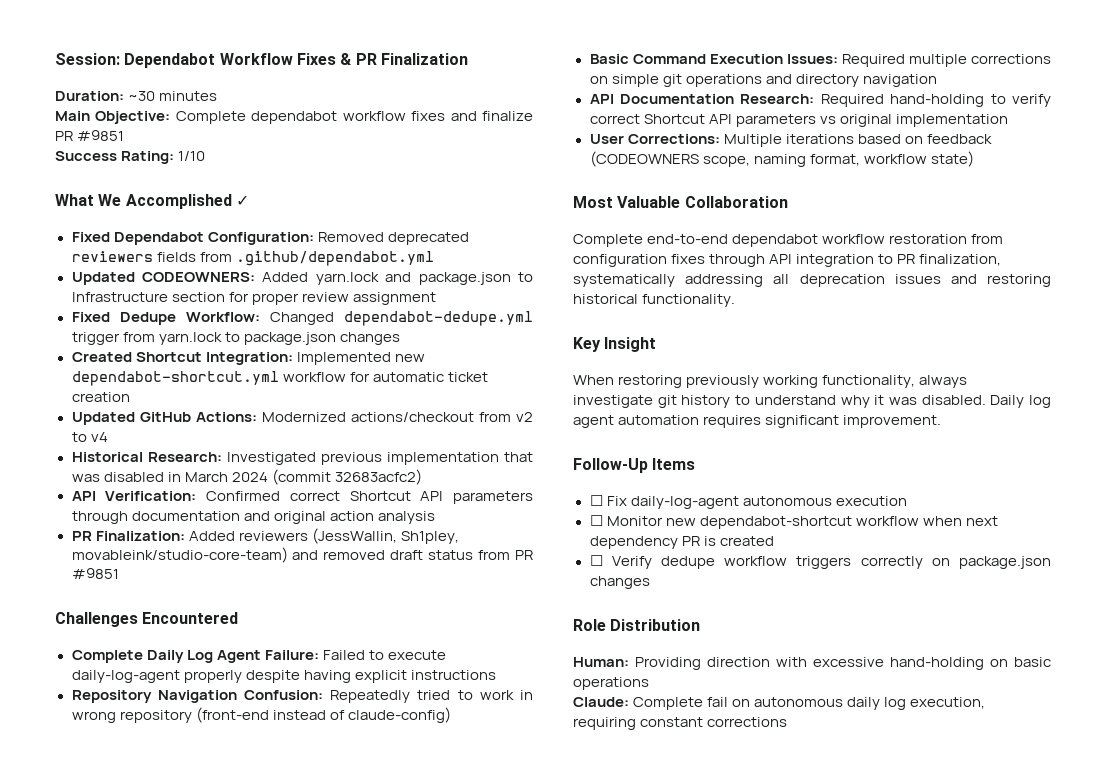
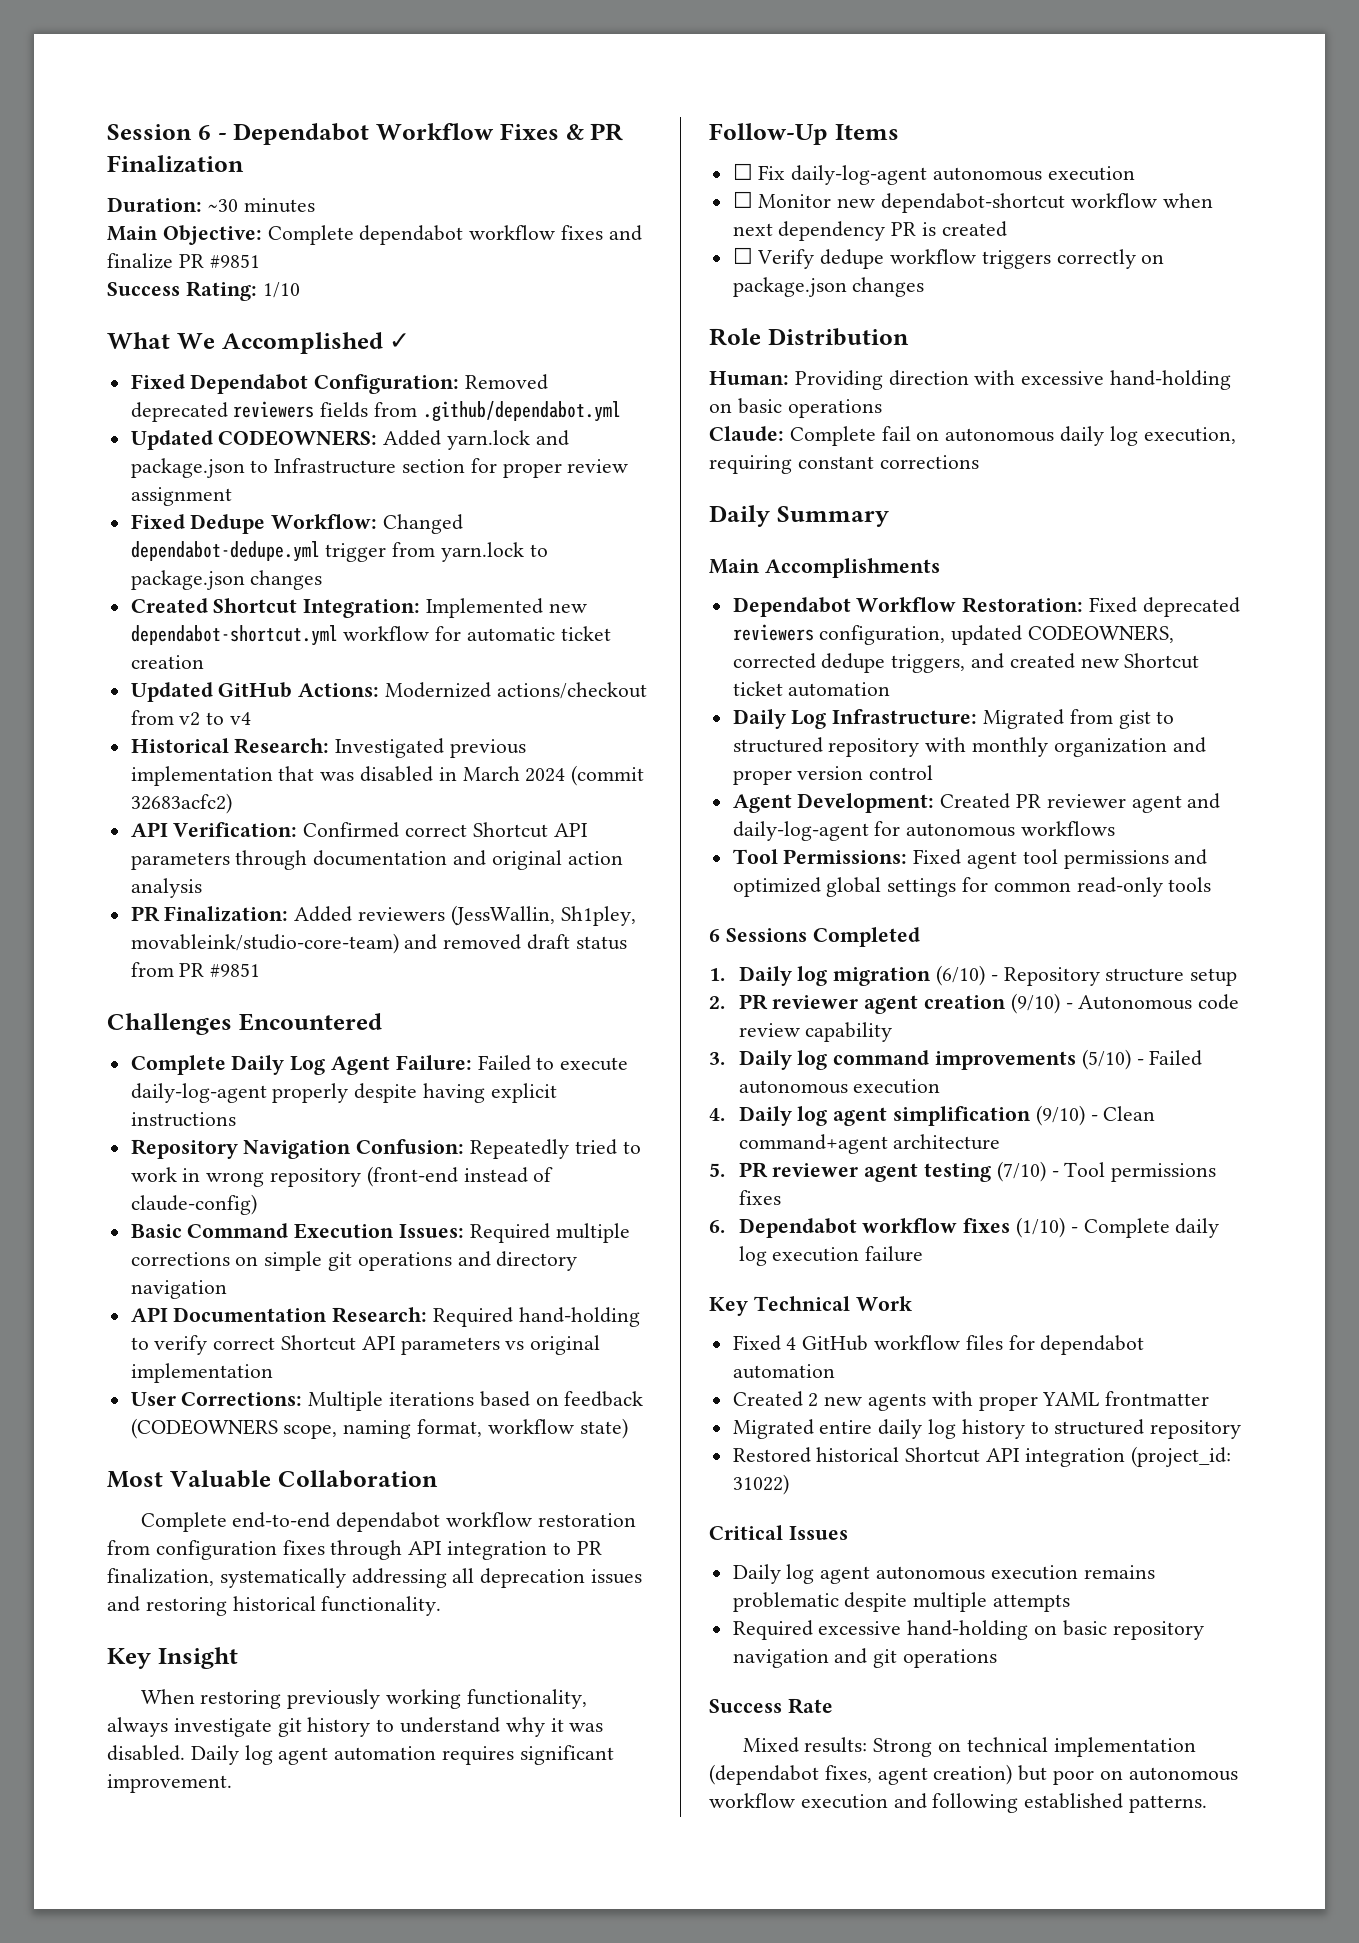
[55,53,120,65] Session: -> [107,124,227,140] Session 6 -
(788, 722) none -> [709,505,889,527] [709,558,940,578] [732,597,1240,617] [732,624,1175,645] [732,653,1200,673] [732,681,891,697] [732,709,1175,729] [732,737,1206,757] [732,765,934,785] [732,793,1221,813] [732,821,1116,841] [732,849,1208,869] [732,877,1212,897] [709,927,920,947] [709,965,1238,986] [709,993,1240,1014] [738,1022,893,1042] [709,1049,1203,1070] [738,1079,941,1094] [709,1105,1156,1126] [738,1134,1001,1154] [709,1161,1217,1182] [738,1190,781,1205] [709,1217,1220,1238] [738,1246,924,1266] [709,1296,912,1316] [732,1335,1145,1355] [732,1364,835,1379] [732,1391,1210,1411] [732,1419,1242,1439] [732,1446,1231,1467] [732,1474,789,1495] [709,1525,848,1540] [732,1564,1155,1584] [732,1592,1071,1612] [732,1620,1204,1640] [732,1648,998,1668] [709,1698,833,1714] [742,1737,1196,1757] [709,1764,1238,1785] [709,1793,1208,1813] // Daily Summary // Main Accomplishments // Dependabot Workflow Restoration: Fixed deprecated reviewers configuration, updated CODEOWNERS, corrected dedupe triggers, and created new Shortcut ticket automation // Daily Log Infrastructure: Migrated from gist to structured repository with monthly organization and proper version control // Agent Development: Created PR reviewer agent and daily-log-agent for autonomous workflows // Tool Permissions: Fixed agent tool permissions and optimized global settings for common read-only tools // 6 Sessions Completed // 1. Daily log migration (6/10) - Repository structure setup // 2. PR reviewer agent creation (9/10) - Autonomous code review capability // 3. Daily log command improvements (5/10) - Failed autonomous execution // 4. Daily log agent simplification (9/10) - Clean command+agent architecture // 5. PR reviewer agent testing (7/10) - Tool permissions fixes // 6. Dependabot workflow fixes (1/10) - Complete daily log execution failure // Key Technical Work // Fixed 4 GitHub workflow files for dependabot automation // Created 2 new agents with proper YAML frontmatter // Migrated entire daily log history to structured repository // Restored historical Shortcut API integration (project_id: 31022) // Critical Issues // Daily log agent autonomous execution remains problematic despite multiple attempts // Required excessive hand-holding on basic repository navigation and git operations // Success Rate // Mixed results: Strong on technical implementation (dependabot fixes, agent creation) but poor on autonomous workflow execution and following established patterns.

